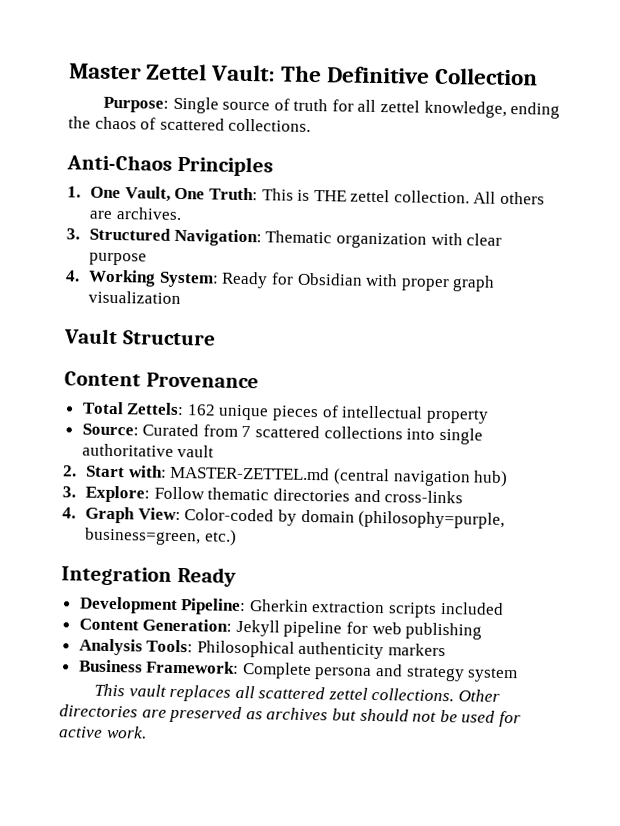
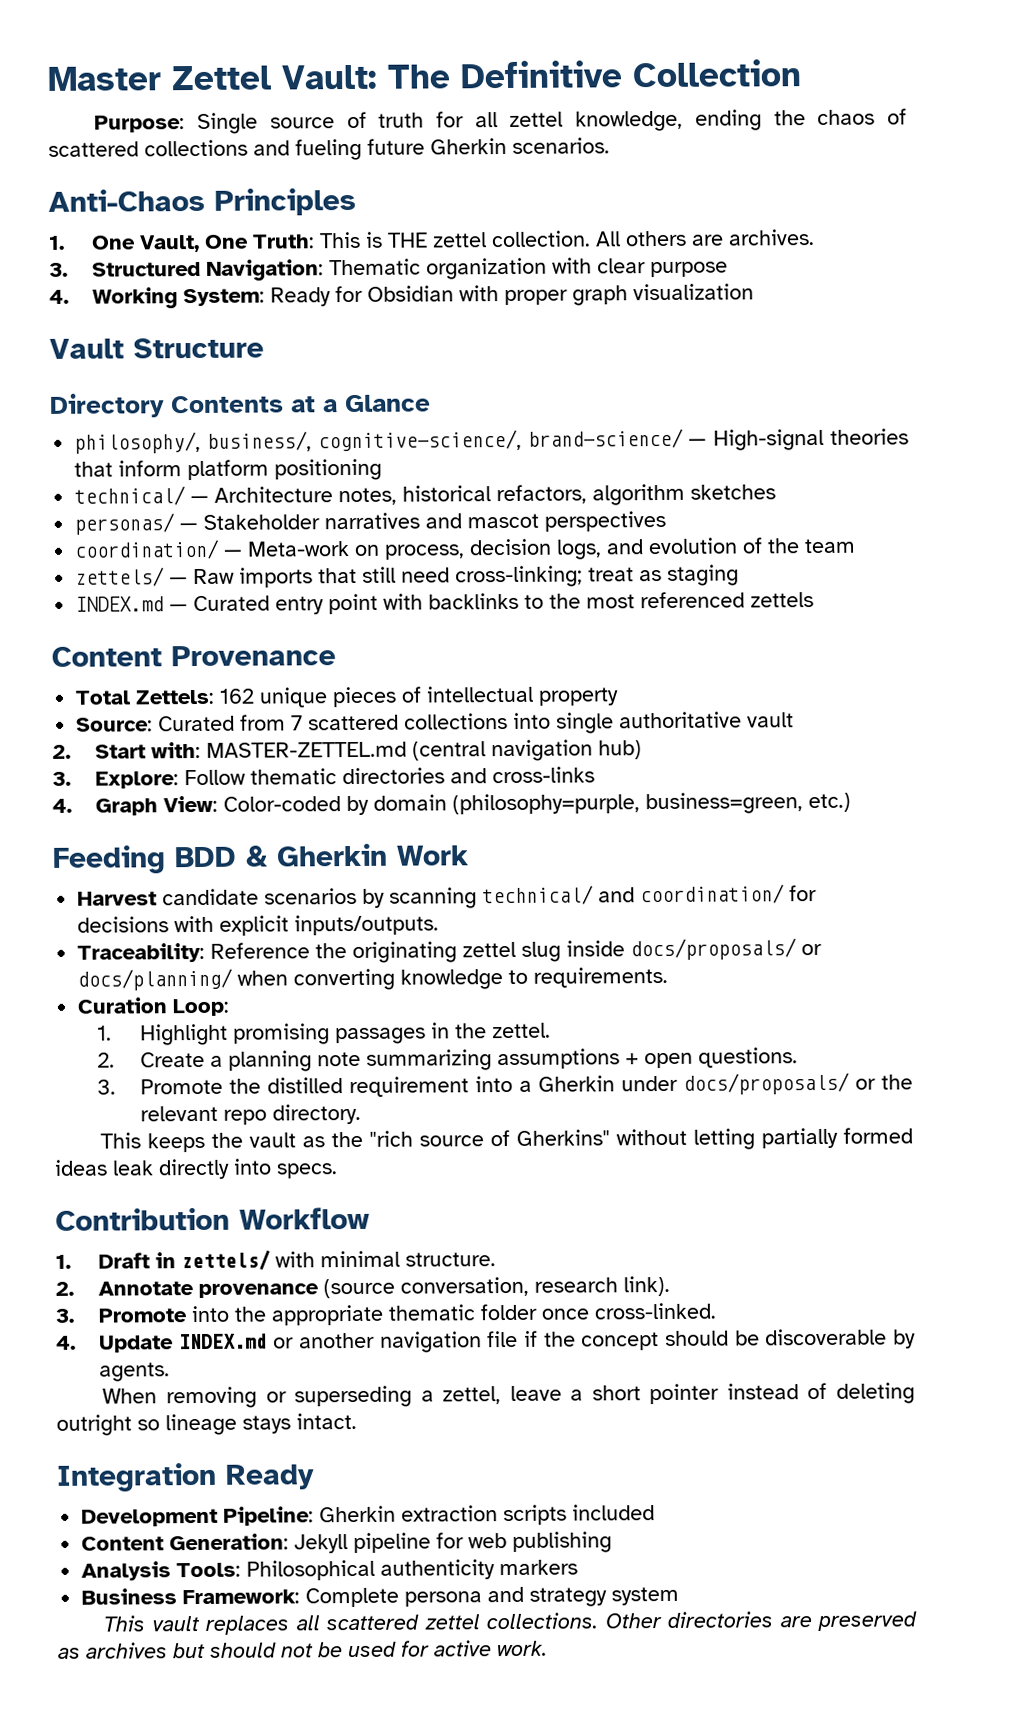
[228,118,312,132] collections. -> [144,137,610,161] collections and fueling future Gherkin scenarios.
(216, 338) none -> [49,393,431,418] [74,428,909,454] [74,458,383,481] [74,483,777,506] [74,510,667,535] [74,537,857,560] [75,564,740,588] [75,591,815,615] // Directory Contents at a Glance // philosophy/, business/, cognitive-science/, brand-science/ — High-signal theories that inform platform positioning // technical/ — Architecture notes, historical refactors, algorithm sketches // personas/ — Stakeholder narratives and mascot perspectives // coordination/ — Meta-work on process, decision logs, and evolution of the team // zettels/ — Raw imports that still need cross-linking; treat as staging // INDEX.md — Curated entry point with backlinks to the most referenced zettels
(237, 537) none -> [52,843,469,874] [77,884,818,909] [77,914,440,936] [77,938,823,963] [77,966,669,991] [77,997,231,1017] [97,1022,552,1046] [97,1047,799,1072] [97,1072,914,1098] [140,1103,362,1125] [100,1127,913,1153] [54,1158,338,1180] [55,1206,370,1231] [55,1250,497,1272] [55,1275,671,1299] [55,1302,717,1326] [56,1328,916,1353] [99,1362,171,1382] [102,1382,915,1409] [56,1412,357,1436] // Feeding BDD & Gherkin Work // Harvest candidate scenarios by scanning technical/ and coordination/ for decisions with explicit inputs/outputs. // Traceability: Reference the originating zettel slug inside docs/proposals/ or docs/planning/ when converting knowledge to requirements. // Curation Loop: // 1. Highlight promising passages in the zettel. // 2. Create a planning note summarizing assumptions + open questions. // 3. Promote the distilled requirement into a Gherkin under docs/proposals/ or the relevant repo directory. // This keeps the vault as the "rich source of Gherkins" without letting partially formed ideas leak directly into specs. // Contribution Workflow // 1. Draft in zettels/ with minimal structure. // 2. Annotate provenance (source conversation, research link). // 3. Promote into the appropriate thematic folder once cross-linked. // 4. Update INDEX.md or another navigation file if the concept should be discoverable by agents. // When removing or superseding a zettel, leave a short pointer instead of deleting outright so lineage stays intact.

